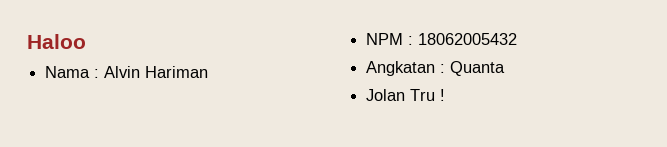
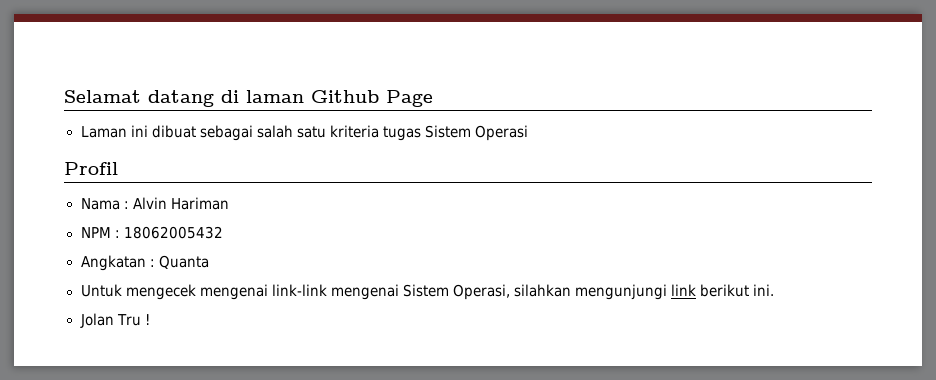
[27,34,86,49] Haloo -> [64,90,433,107] [80,125,528,141] [64,162,118,175] Selamat datang di laman Github Page // Laman ini dibuat sebagai salah satu kriteria tugas Sistem Operasi // Profil
(506, 68) none -> [80,284,775,300] // Untuk mengecek mengenai link-link mengenai Sistem Operasi, silahkan mengunjungi link berikut ini.

